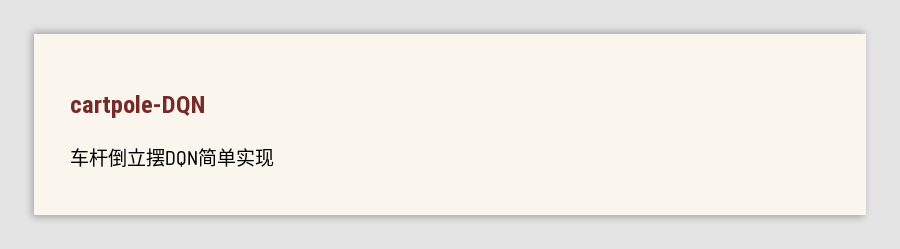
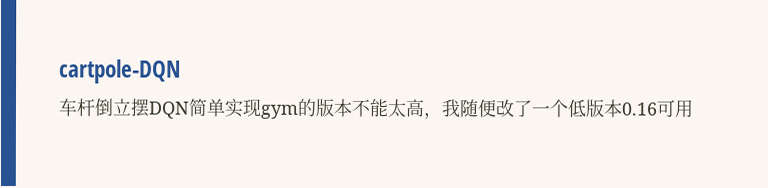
(274, 158) none -> [260,98,693,120] gym的版本不能太高，我随便改了一个低版本0.16可用

